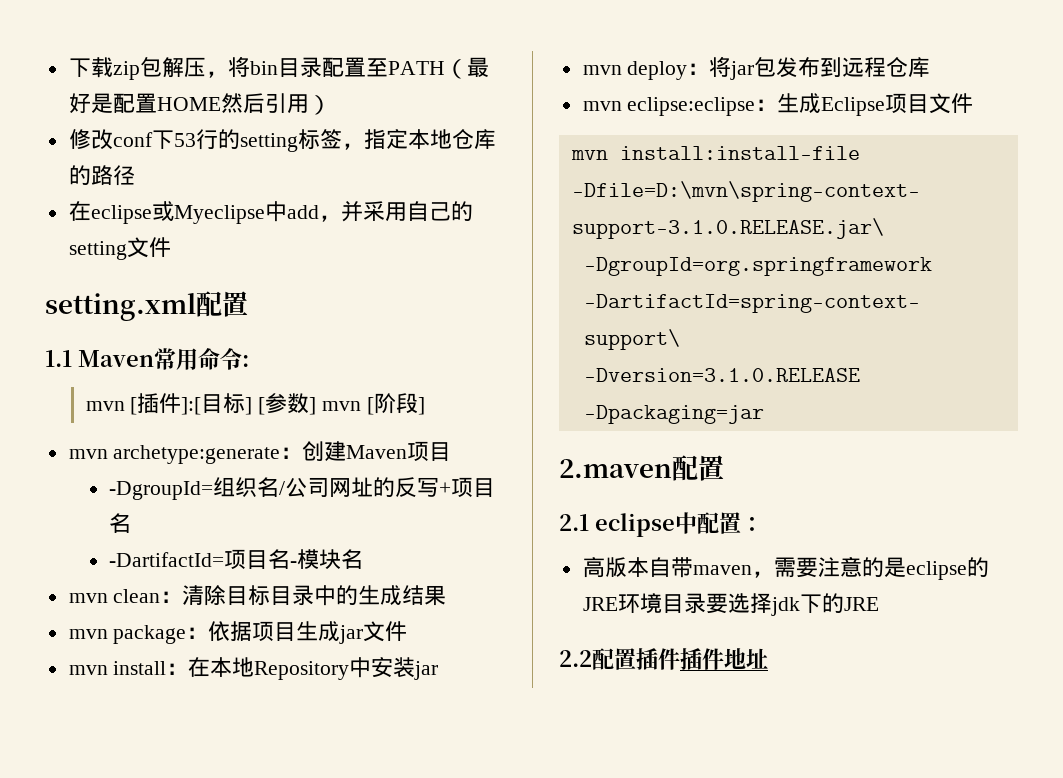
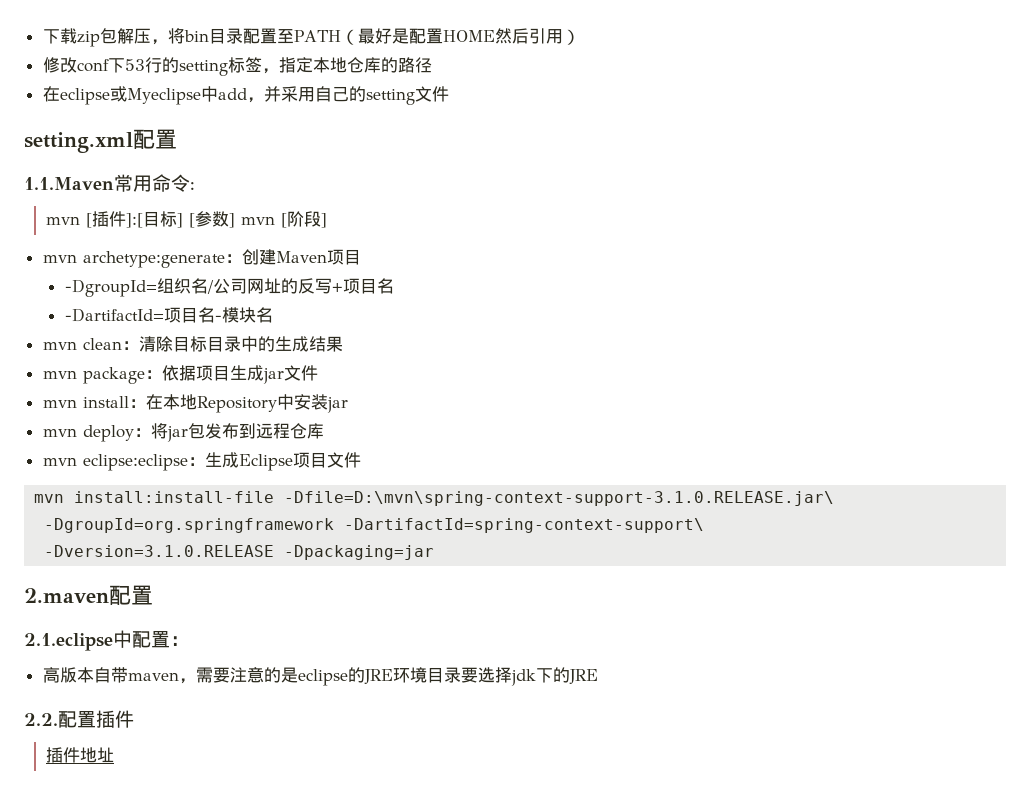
[45,350,154,367] 1.1 Maven -> [24,177,114,190] 1.1.Maven
[559,513,675,537] 2.1 eclipse -> [24,633,113,651] 2.1.eclipse
[559,650,592,667] 2.2 -> [24,713,58,726] 2.2.
(680, 659) none -> (134, 719) //

